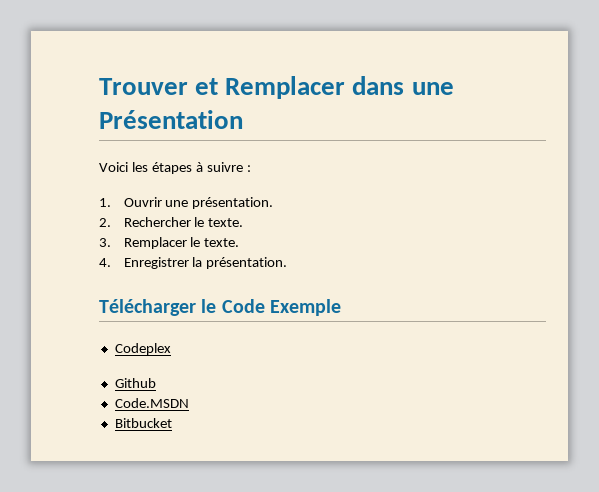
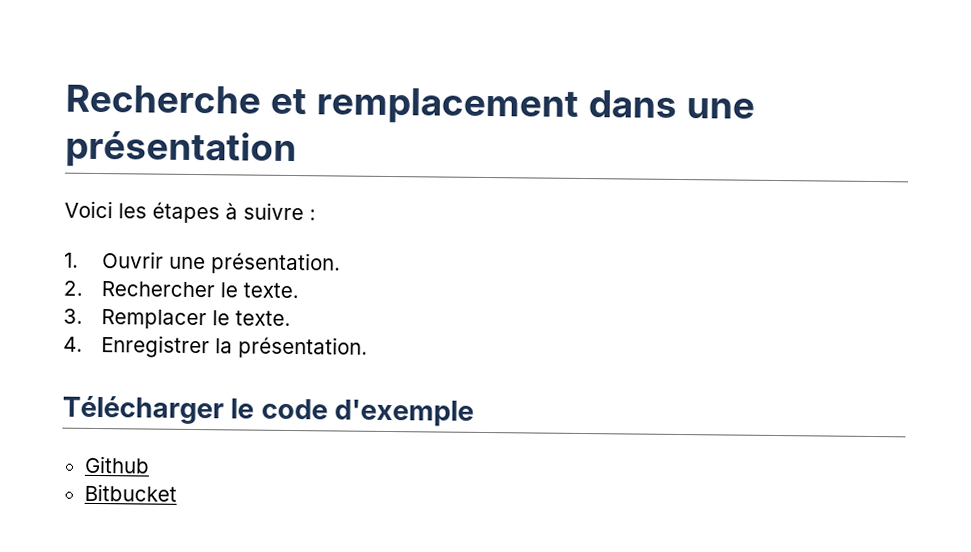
[99,76,346,99] Trouver et Remplacer -> [65,84,579,125] Recherche et remplacement
[99,110,243,129] Présentation -> [65,130,297,170] présentation
[221,299,341,316] [114,343,171,355] Code Exemple // Codeplex -> [260,398,475,427] code d'exemple
[114,398,189,408] // Code.MSDN -> (150, 464) none

